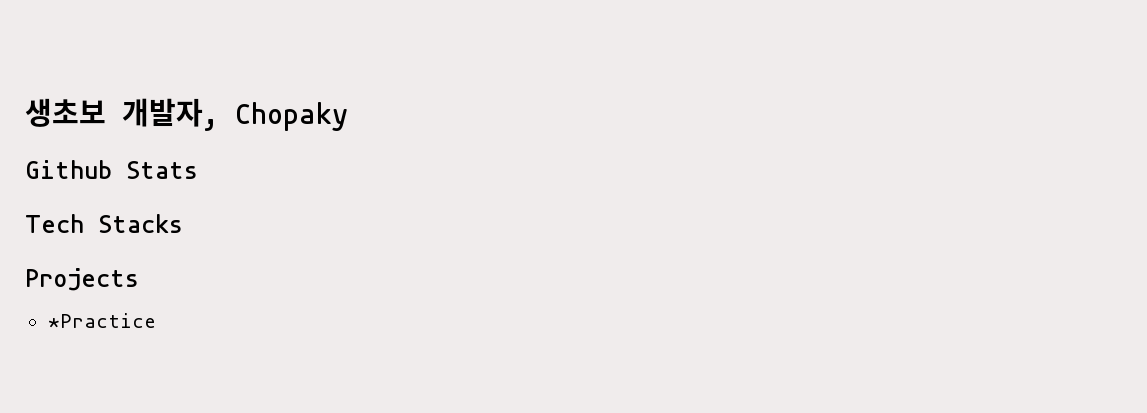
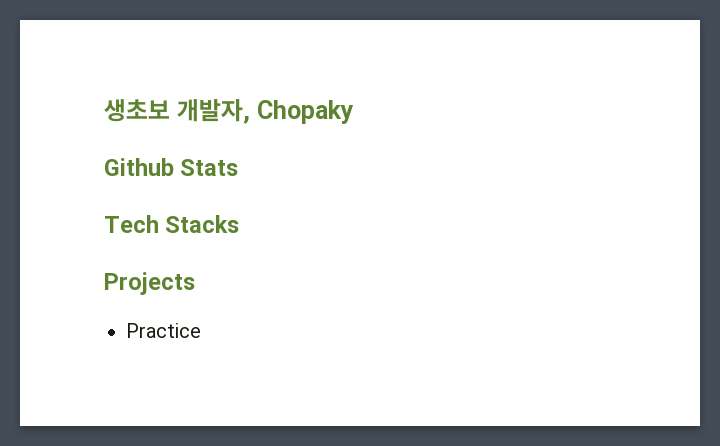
[47,313,156,328] *Practice -> [126,323,201,338] Practice

